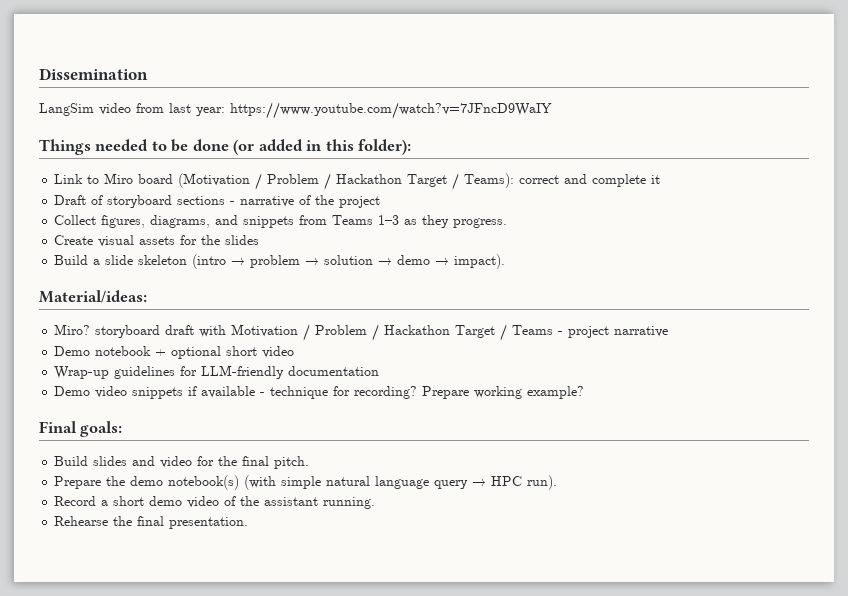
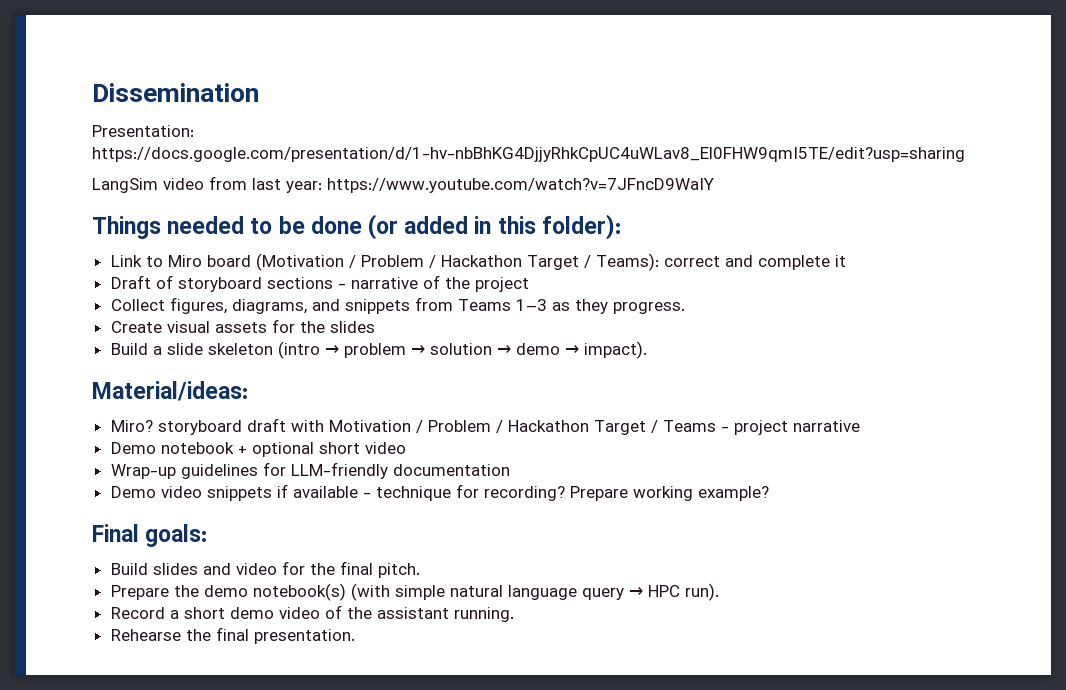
(148, 74) none -> [92,125,194,137] [92,147,965,162] // Presentation: https://docs.google.com/presentation/d/1-hv-nbBhKG4DjjyRhkCpUC4uWLav8_El0FHW9qmI5TE/edit?usp=sharing

